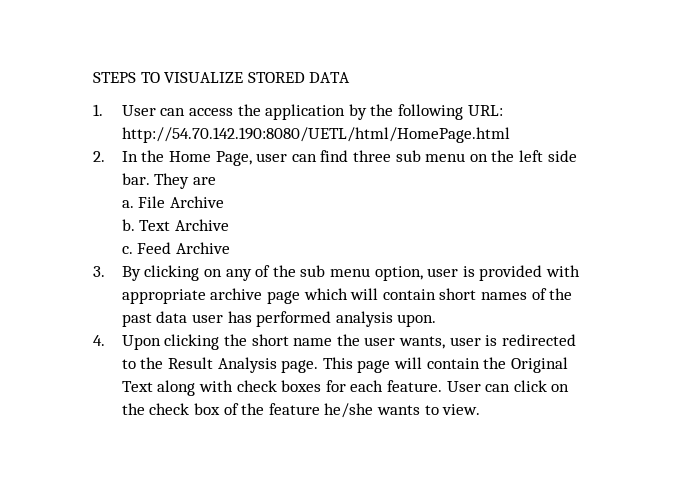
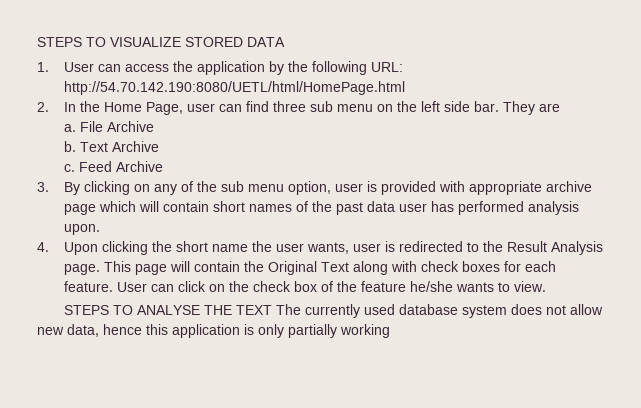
(481, 409) none -> [64,304,604,318] [37,324,390,338] // STEPS TO ANALYSE THE TEXT The currently used database system does not allow new data, hence this application is only partially working

